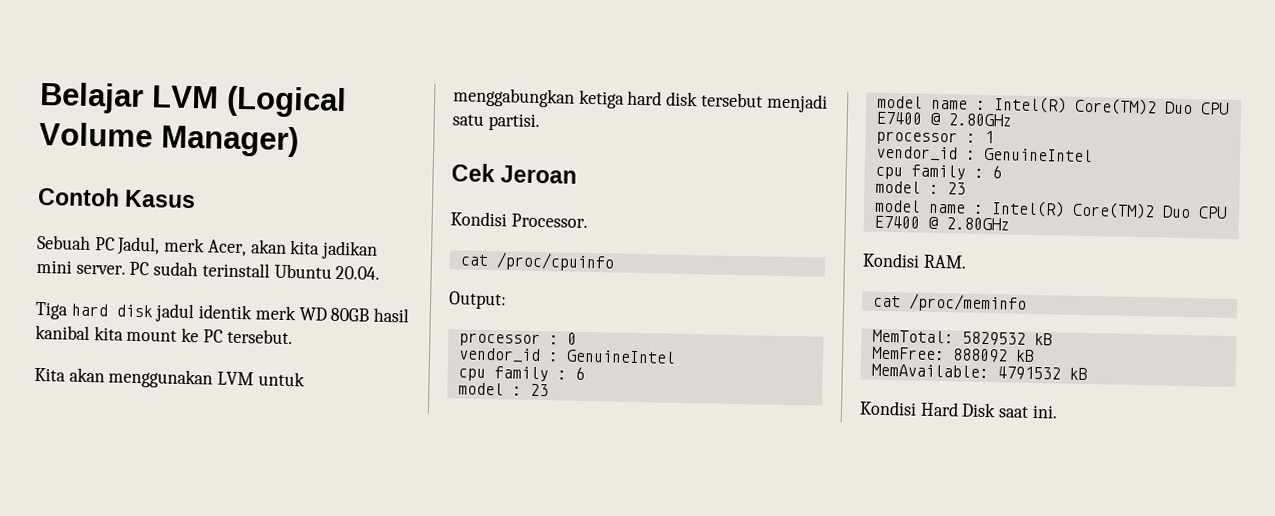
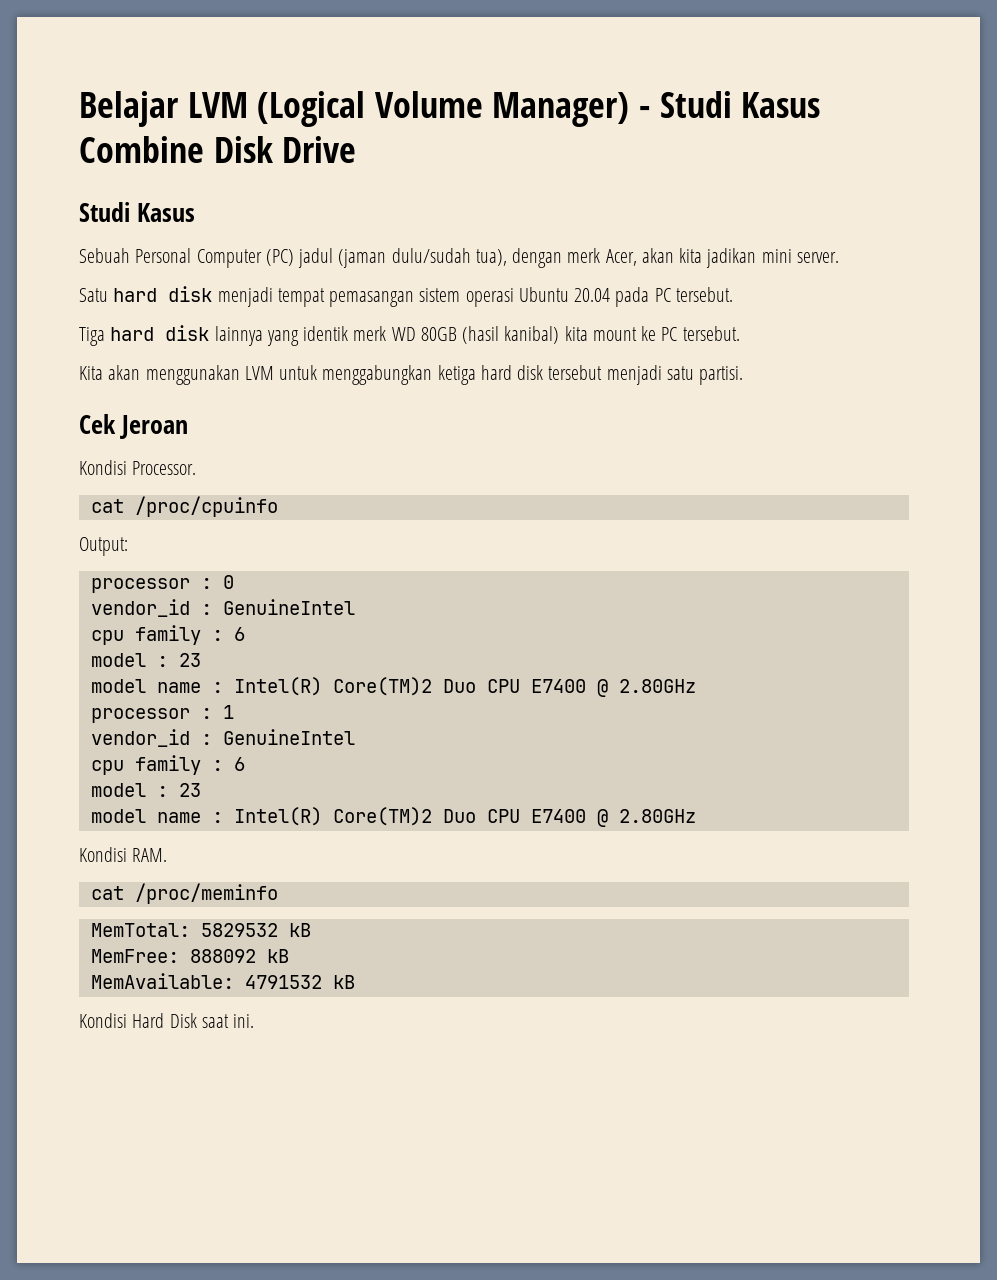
[37,186,197,209] [37,234,161,256] // Contoh Kasus // Sebuah PC Jadul, -> [638,91,821,118] [79,136,357,163] [79,202,196,222] [79,248,563,268] - Studi Kasus Combine Disk Drive // Studi Kasus // Sebuah Personal Computer (PC) jadul (jaman dulu/sudah tua), dengan
[129,261,381,280] PC sudah terinstall Ubuntu 20.04. -> [79,286,733,307] // Satu hard disk menjadi tempat pemasangan sistem operasi Ubuntu 20.04 pada PC tersebut.
[155,303,195,323] jadul -> [214,326,299,346] lainnya yang
[373,307,410,323] [35,324,90,341] hasil kanibal -> [462,326,560,344] (hasil kanibal)

